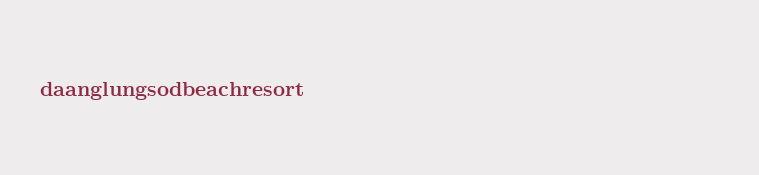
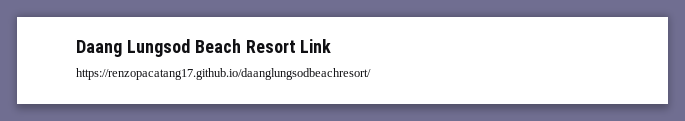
[40,82,304,100] daanglungsodbeachresort -> [76,39,332,57] [76,68,371,80] Daang Lungsod Beach Resort Link // https://renzopacatang17.github.io/daanglungsodbeachresort/

